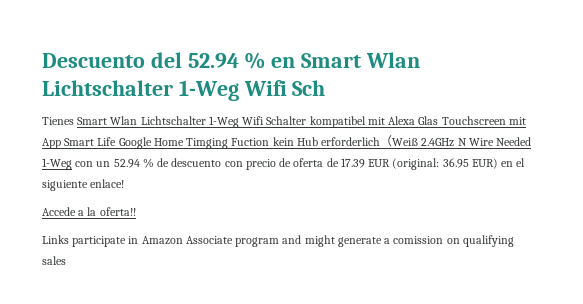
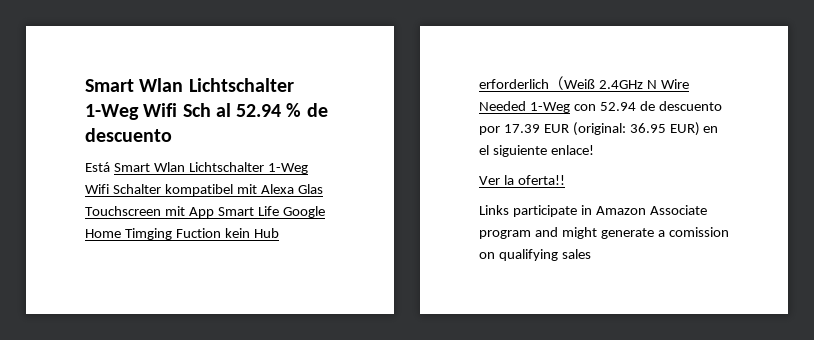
[42,52,296,69] Descuento del 52.94 % en -> (85, 85) none
[42,117,74,125] // Tienes -> [215,103,328,117] [85,128,172,142] [85,162,110,172] al 52.94 % de descuento // Está
[96,158,339,170] un 52.94 % de descuento con precio de oferta de -> [599,101,722,111] [479,126,500,135] 52.94 de descuento por
[42,207,85,216] Accede a -> [479,176,500,185] Ver

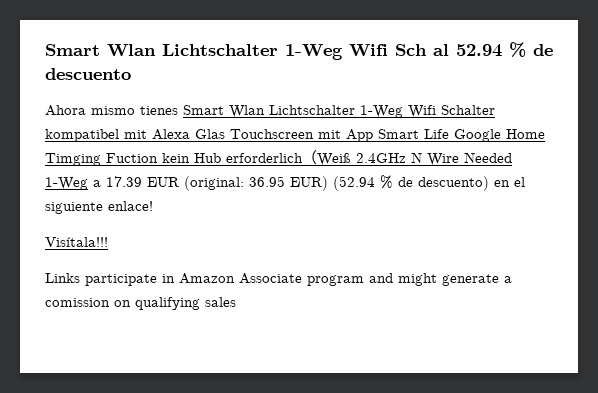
[85,162,110,172] Está -> [45,105,178,116] Ahora mismo tienes
[573,101,722,111] [479,126,500,135] con 52.94 de descuento por -> [93,180,101,187] a
(700, 129) none -> [333,175,489,191] (52.94 % de descuento)
[479,175,565,185] Ver la oferta!! -> [45,237,108,247] Visítala!!!

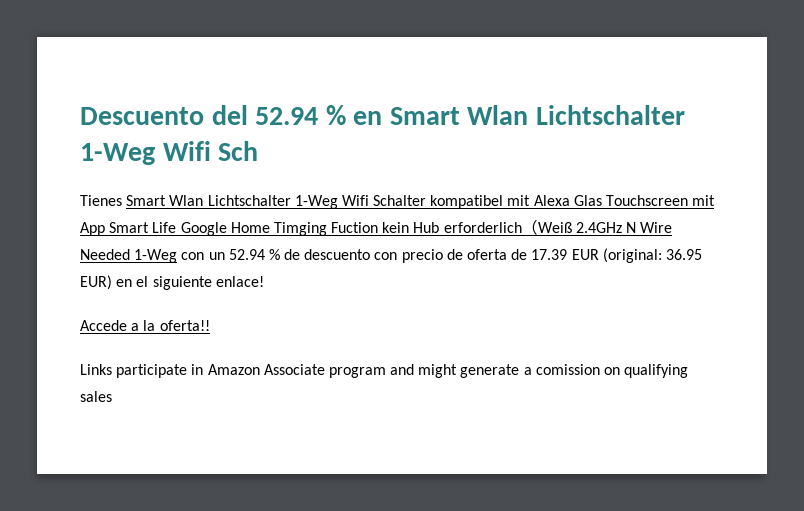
(45, 50) none -> [80,105,383,125] Descuento del 52.94 % en
[433,42,553,57] [45,68,131,80] [45,105,178,116] al 52.94 % de descuento // Ahora mismo tienes -> [80,195,122,206] // Tienes
[93,180,101,187] a -> [181,249,528,263] con un 52.94 % de descuento con precio de oferta de
[333,175,489,191] (52.94 % de descuento) -> (112, 282) none
[45,237,108,247] Visítala!!! -> [80,320,210,331] Accede a la oferta!!

